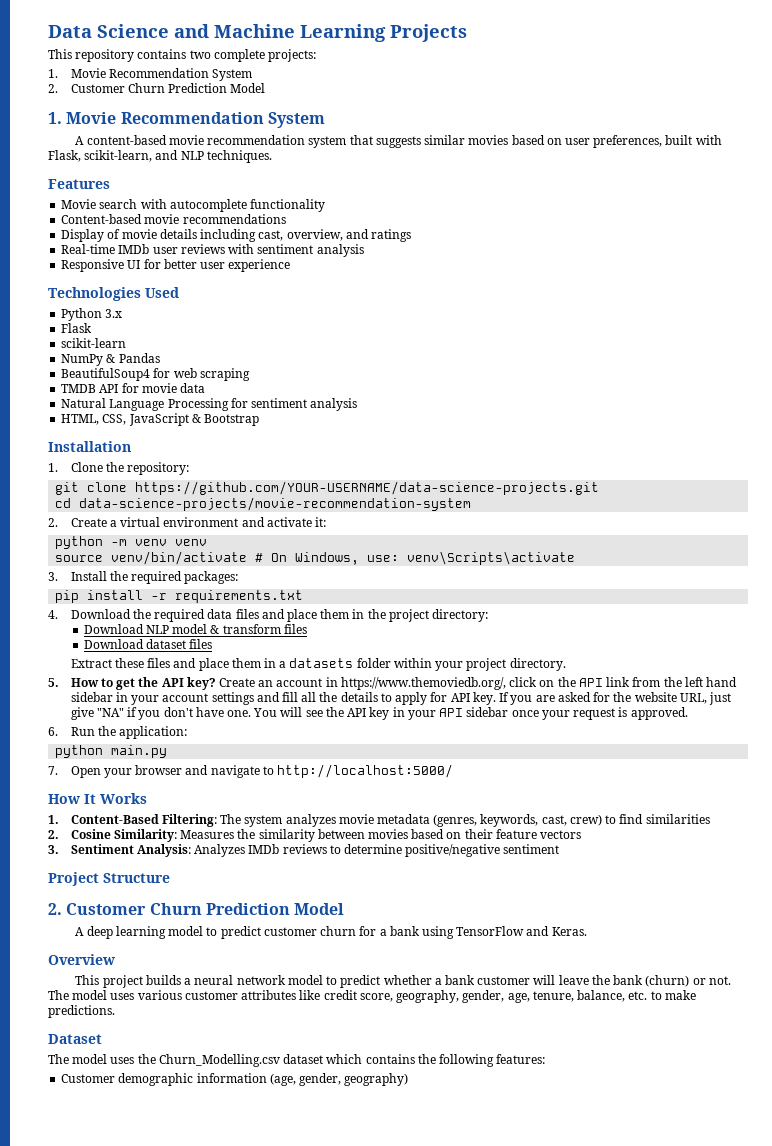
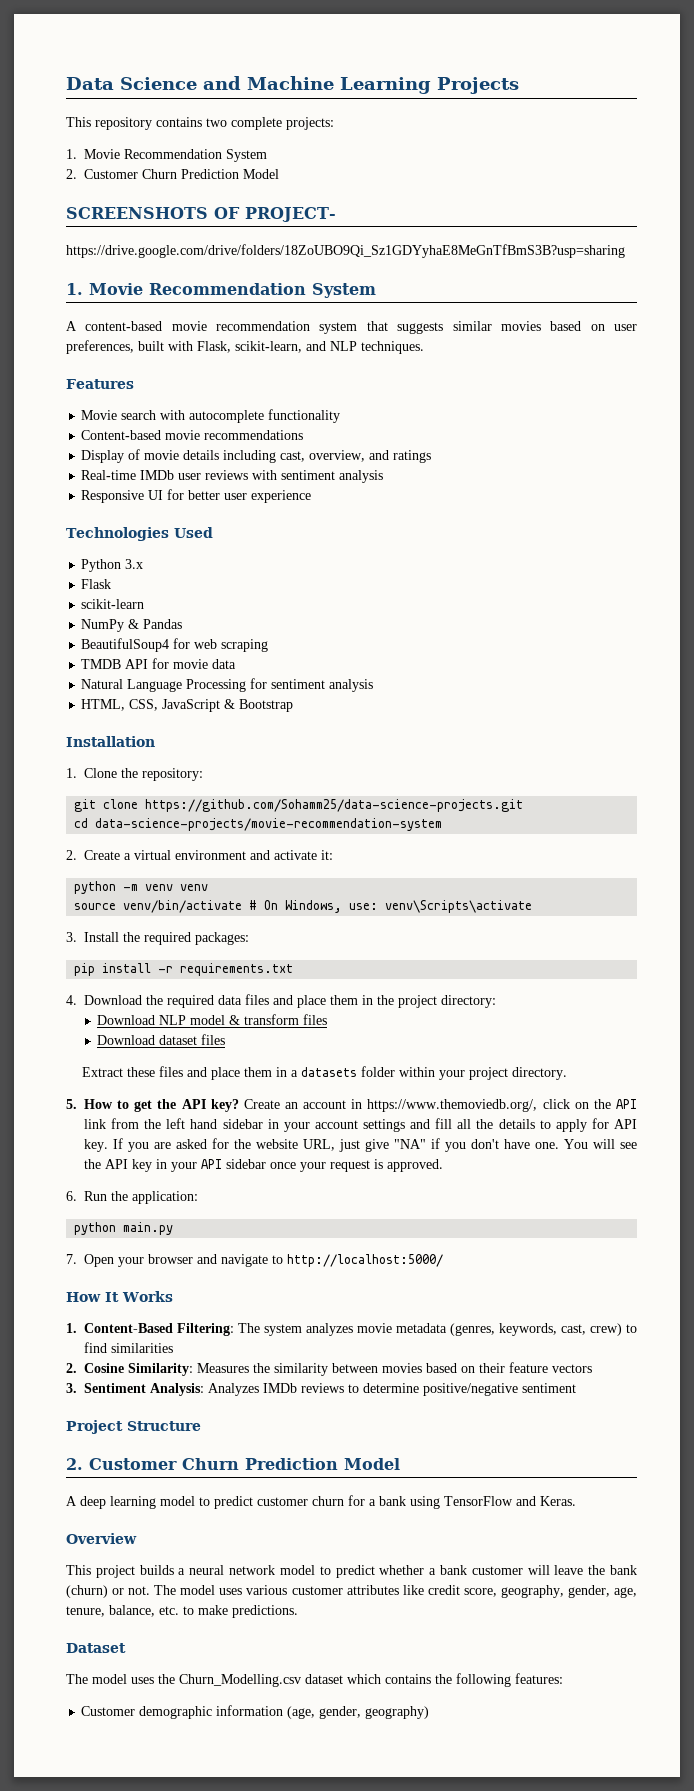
(266, 88) none -> [66,207,336,222] [66,244,625,258] // SCREENSHOTS OF PROJECT- // https://drive.google.com/drive/folders/18ZoUBO9Qi_Sz1GDYyhaE8MeGnTfBmS3B?usp=sharing
[135,481,600,495] https://github.com/YOUR-USERNAME/data-science-projects.git -> [145,799,524,812] https://github.com/Sohamm25/data-science-projects.git

